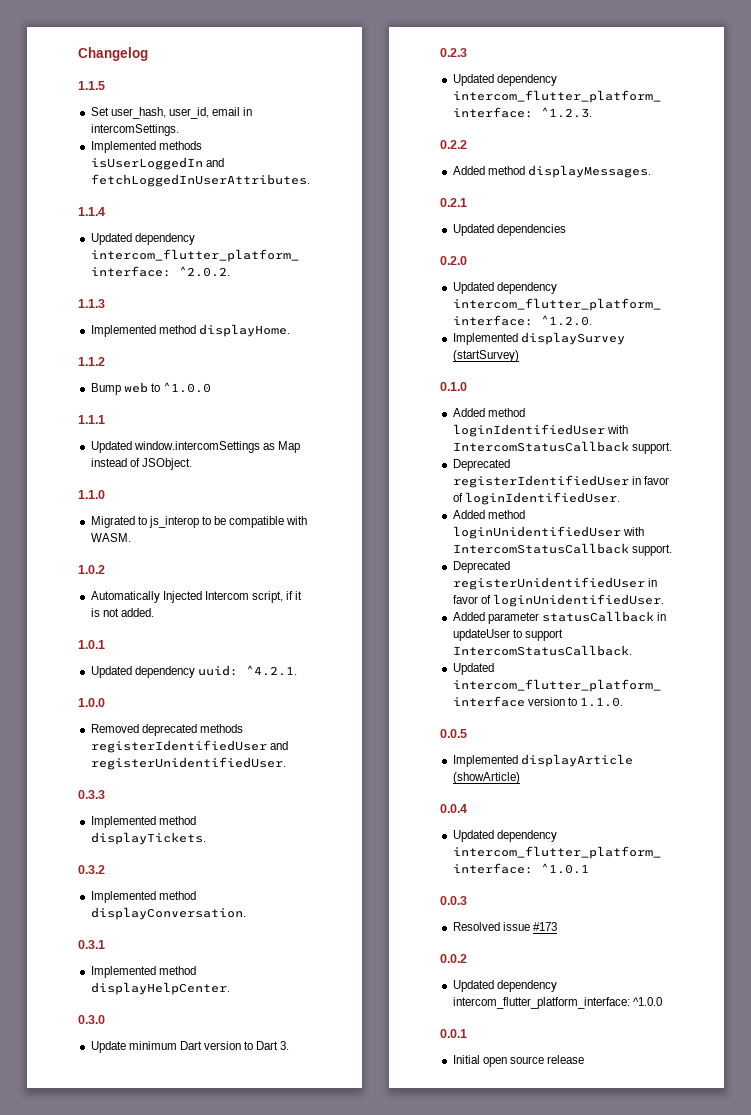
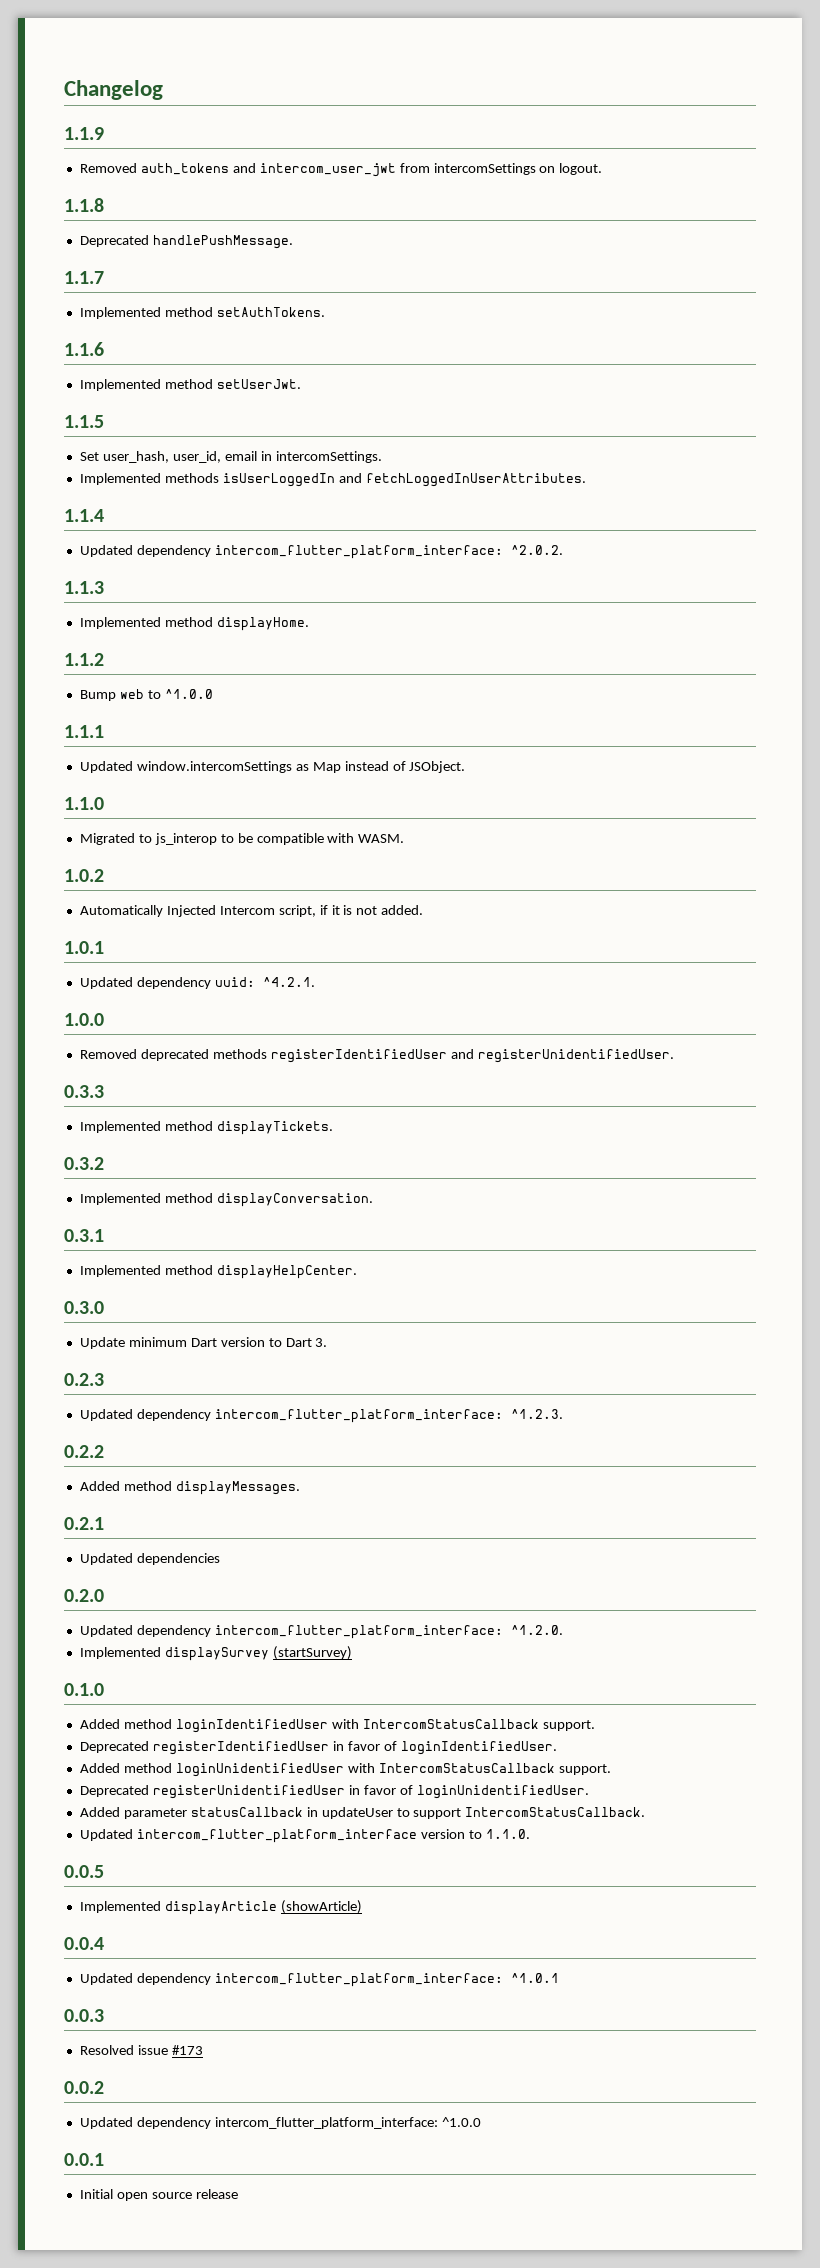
(148, 54) none -> [64,127,104,140] [79,163,603,177] [64,198,104,212] [79,235,293,249] [64,271,104,284] [79,307,325,319] [64,342,104,356] [79,379,301,391] // 1.1.9 // Removed auth_tokens and intercom_user_jwt from intercomSettings on logout. // 1.1.8 // Deprecated handlePushMessage. // 1.1.7 // Implemented method setAuthTokens. // 1.1.6 // Implemented method setUserJwt.

